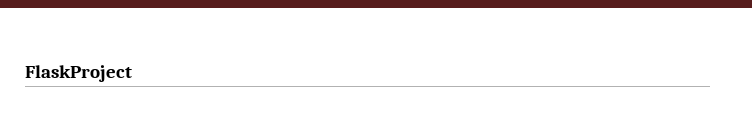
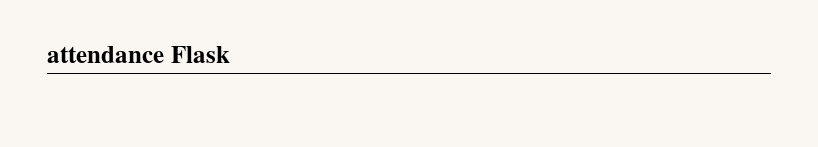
[25,65,132,82] FlaskProject -> [47,46,230,63] attendance Flask

